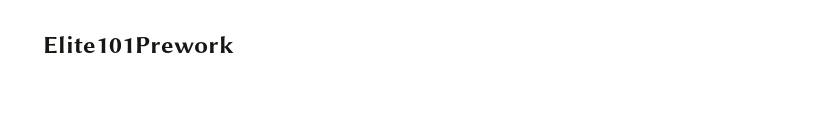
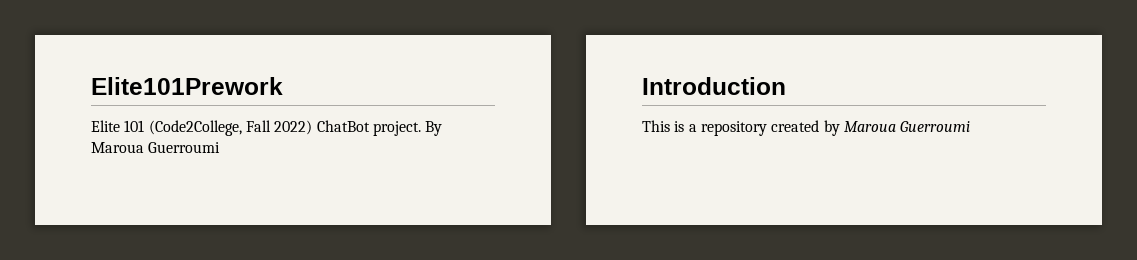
(234, 45) none -> [91,120,443,136] [91,142,221,153] [642,77,786,95] [642,120,971,136] // Elite 101 (Code2College, Fall 2022) ChatBot project. By Maroua Guerroumi // Introduction // This is a repository created by Maroua Guerroumi

